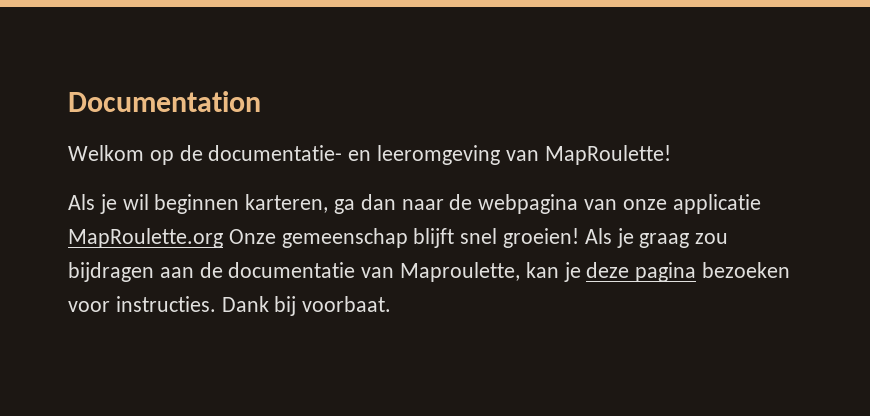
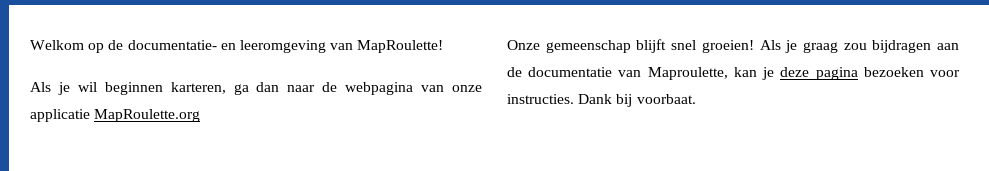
[68,91,261,112] Documentation // -> (30, 45) none
(223, 238) none -> (201, 115) //

